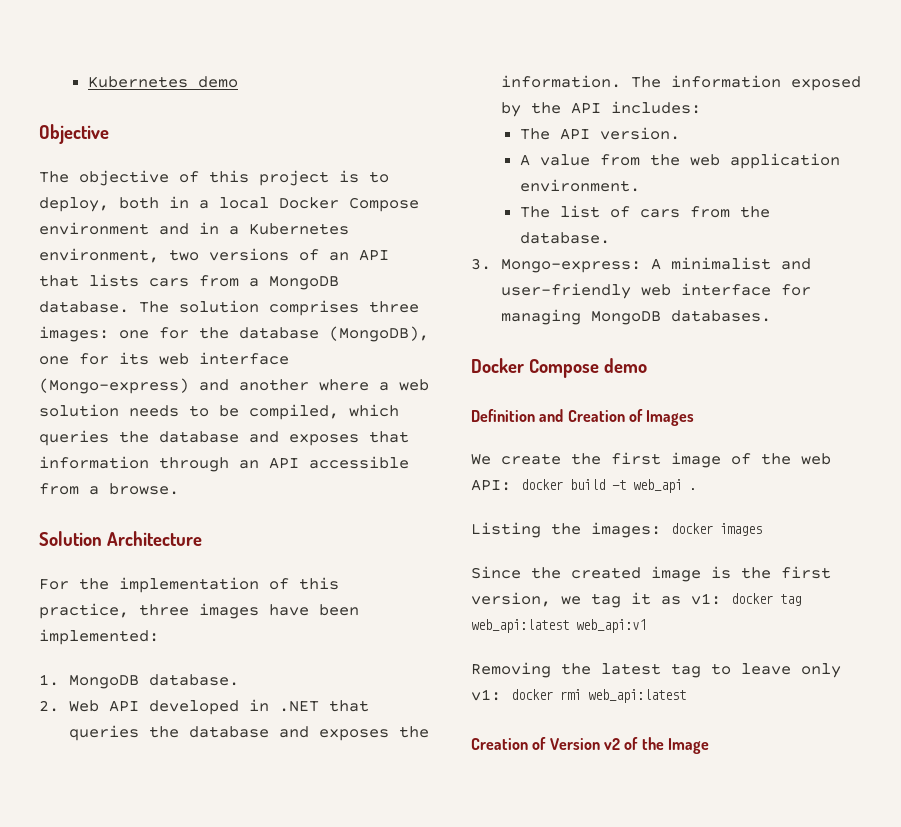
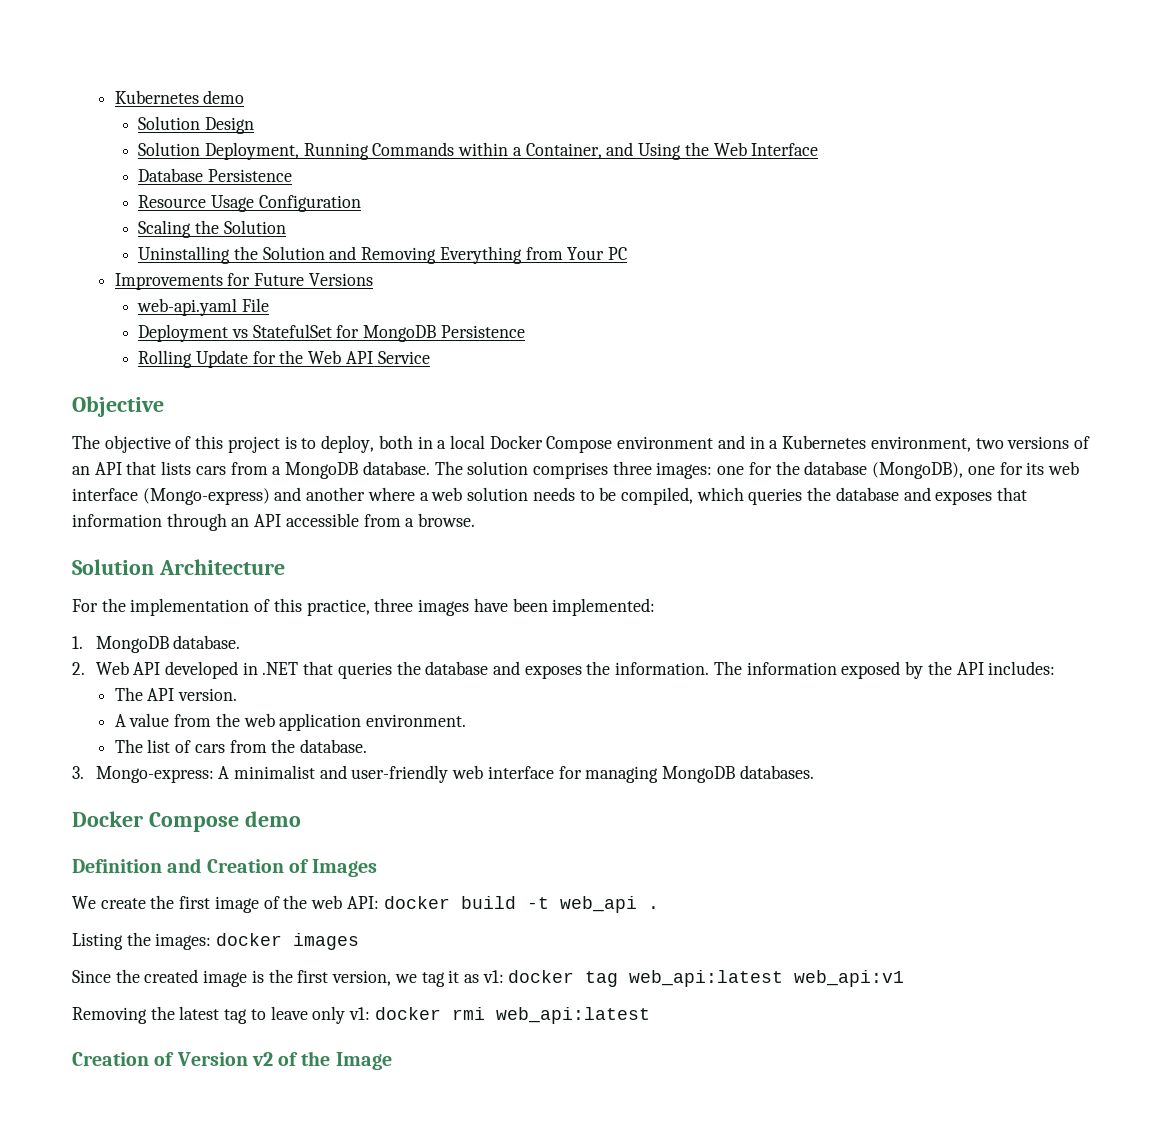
(239, 82) none -> [138,116,255,134] [138,142,819,160] [138,168,293,182] [138,195,361,212] [138,220,286,238] [138,246,628,264] [114,273,373,290] [137,298,270,316] [138,324,525,342] [138,350,430,368] // Solution Design // Solution Deployment, Running Commands within a Container, and Using the Web Interface // Database Persistence // Resource Usage Configuration // Scaling the Solution // Uninstalling the Solution and Removing Everything from Your PC // Improvements for Future Versions // web-api.yaml File // Deployment vs StatefulSet for MongoDB Persistence // Rolling Update for the Web API Service

